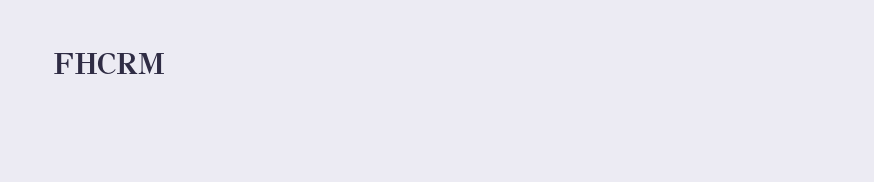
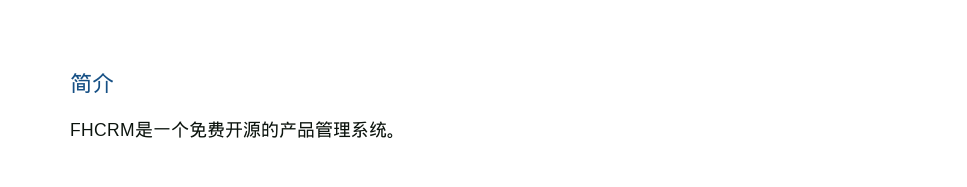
[53,52,166,75] FHCRM -> [70,73,114,94] [70,121,405,139] 简介 // FHCRM是一个免费开源的产品管理系统。

